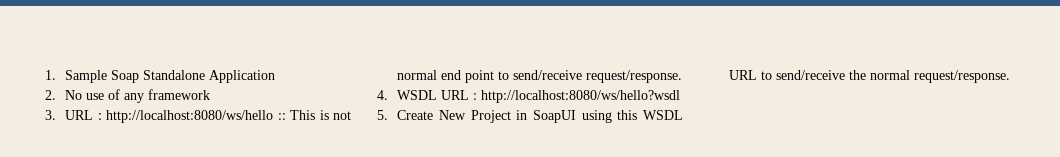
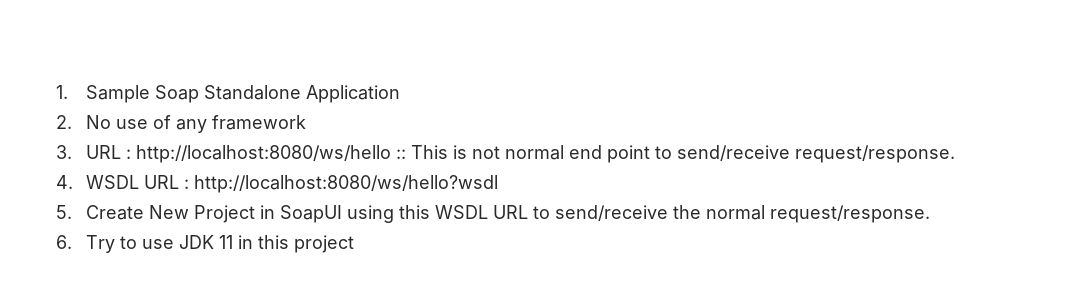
(1011, 76) none -> [56,235,354,253] // 6. Try to use JDK 11 in this project

